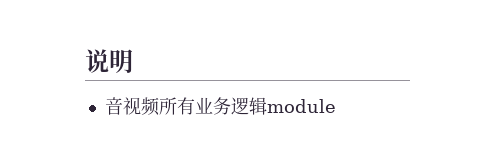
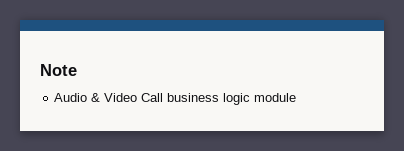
[85,49,133,73] [104,97,267,116] 说明 // 音视频所有业务逻辑 -> [40,64,77,76] [54,93,251,105] Note // Audio & Video Call business logic

